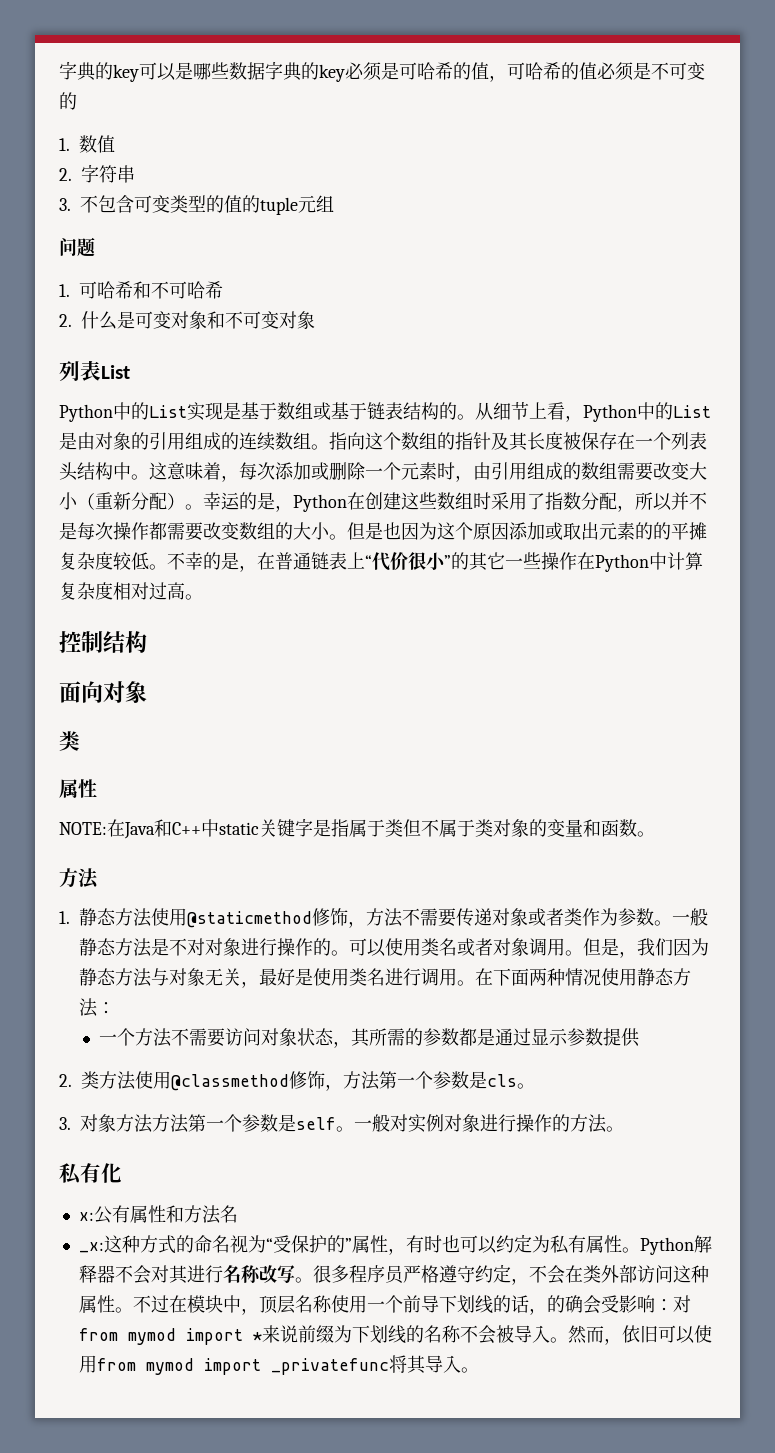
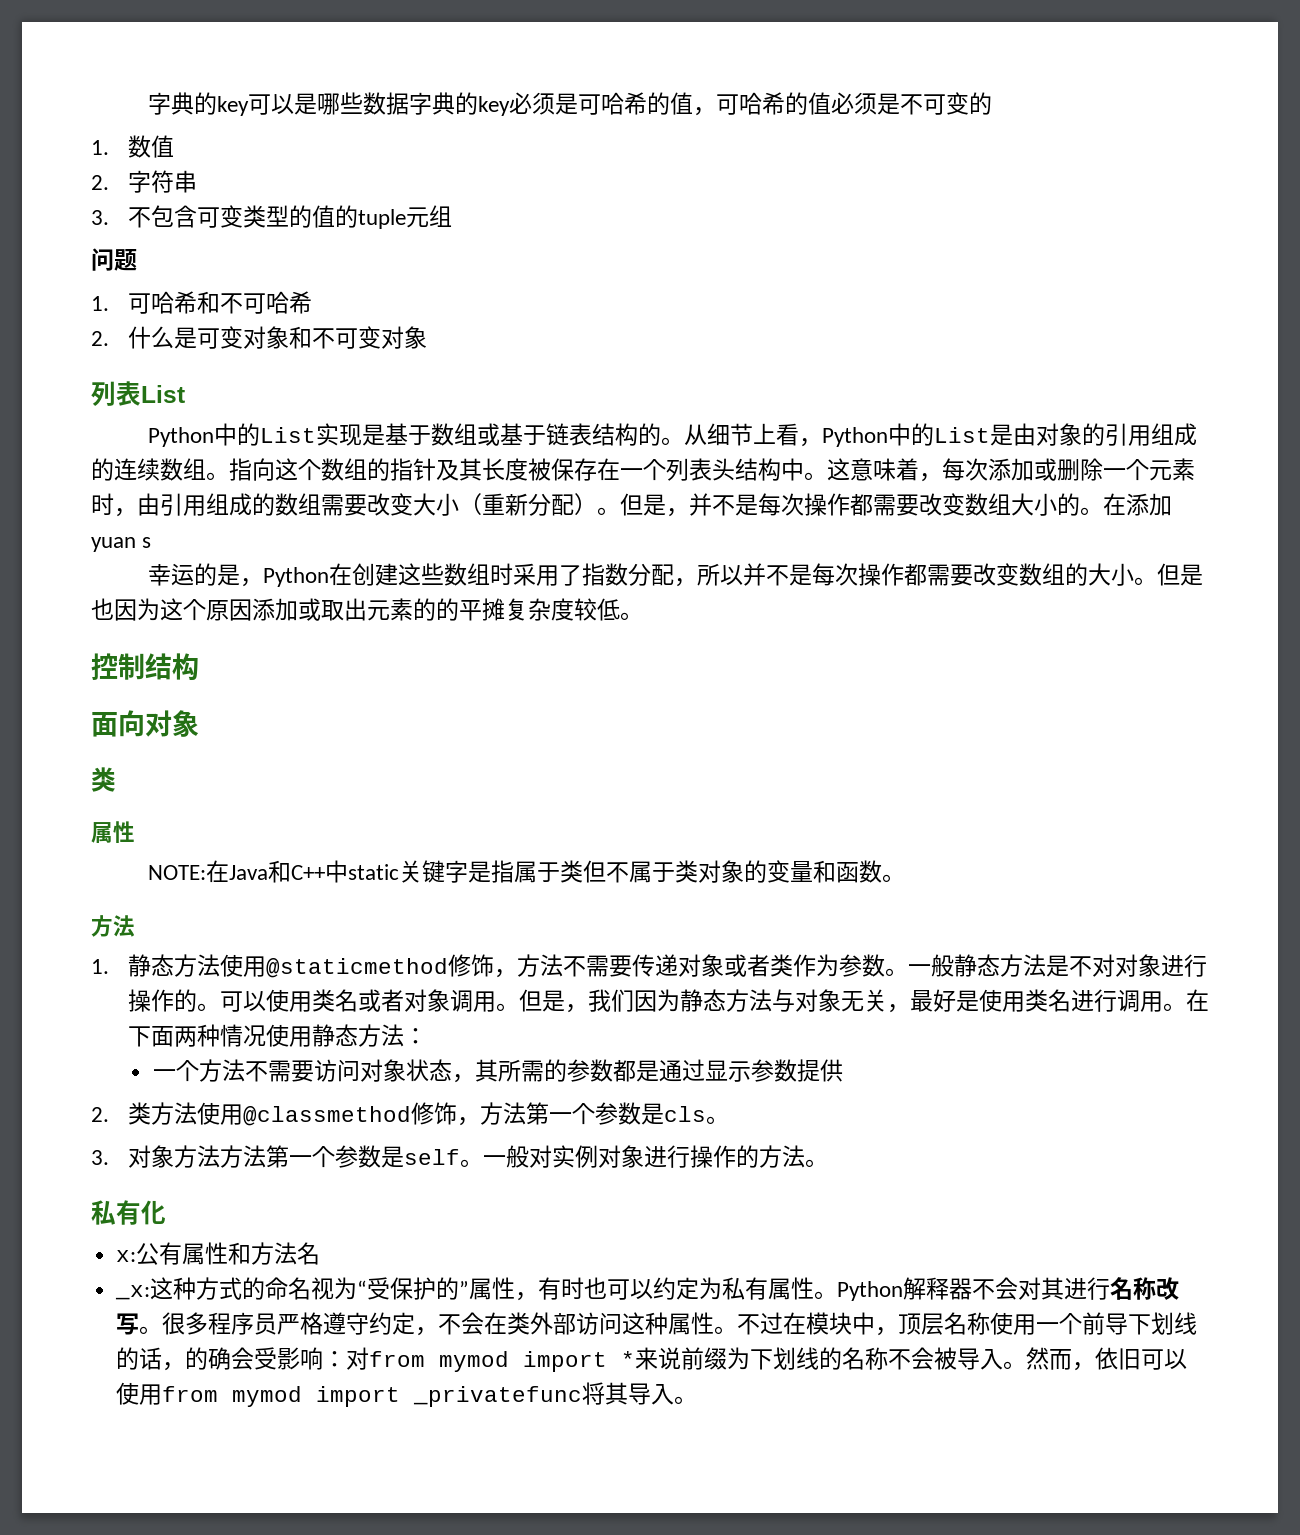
(203, 507) none -> [620,493,1172,517] [91,537,152,552] 但是，并不是每次操作都需要改变数组大小的。在添加yuan s //
[167,552,703,572] [59,582,203,600] 不幸的是，在普通链表上“代价很小”的其它一些操作在Python中计算复杂度相对过高。 -> (643, 616) none

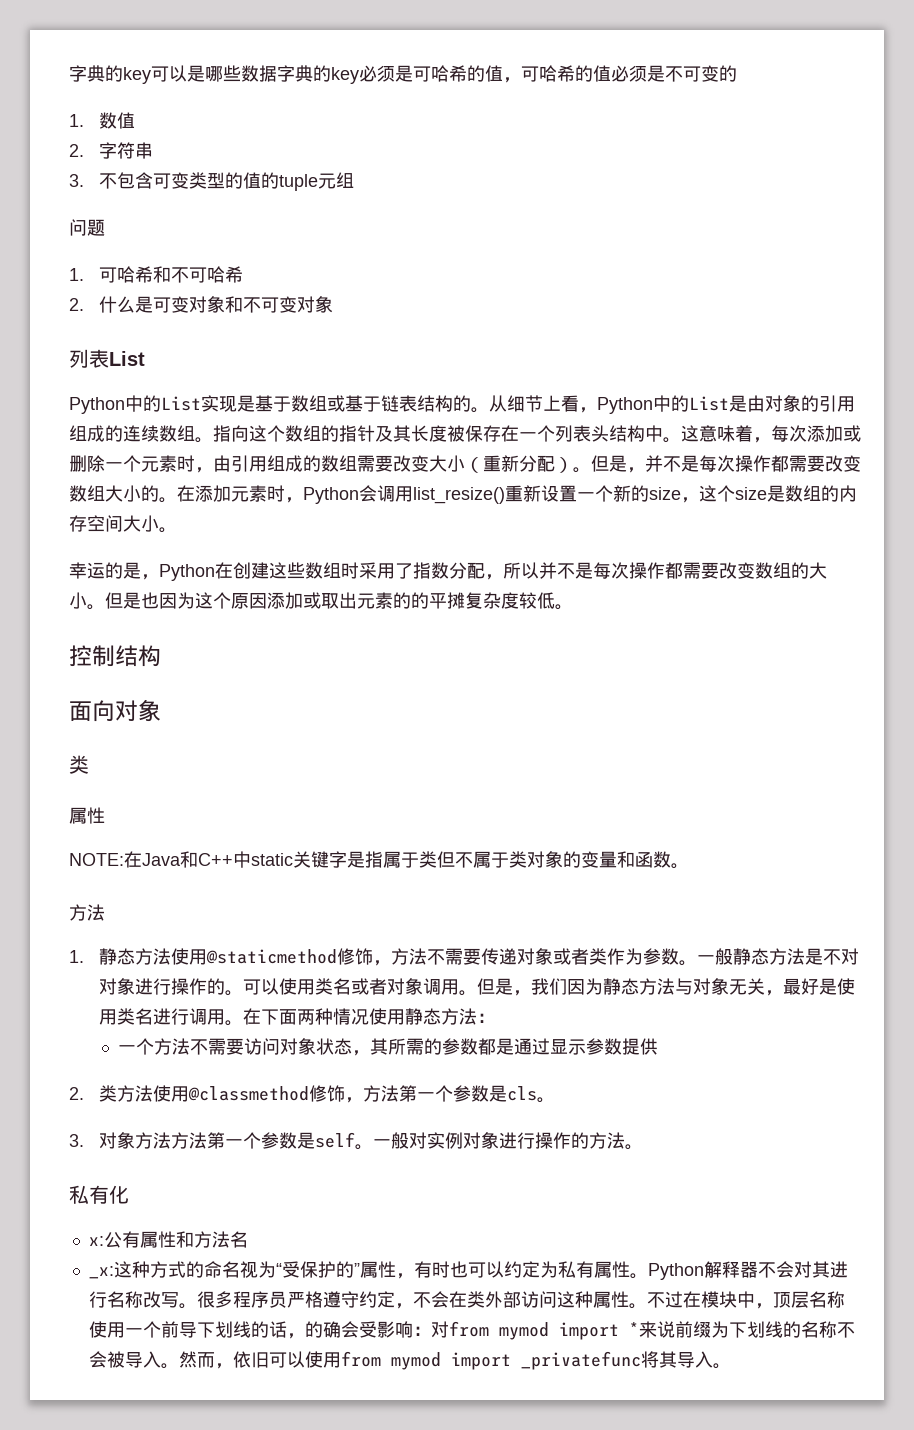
[91,537,152,552] yuan s -> [231,485,857,504] [69,515,177,533] 元素时，Python会调用list_resize()重新设置一个新的size，这个size是数组的内存空间大小。

